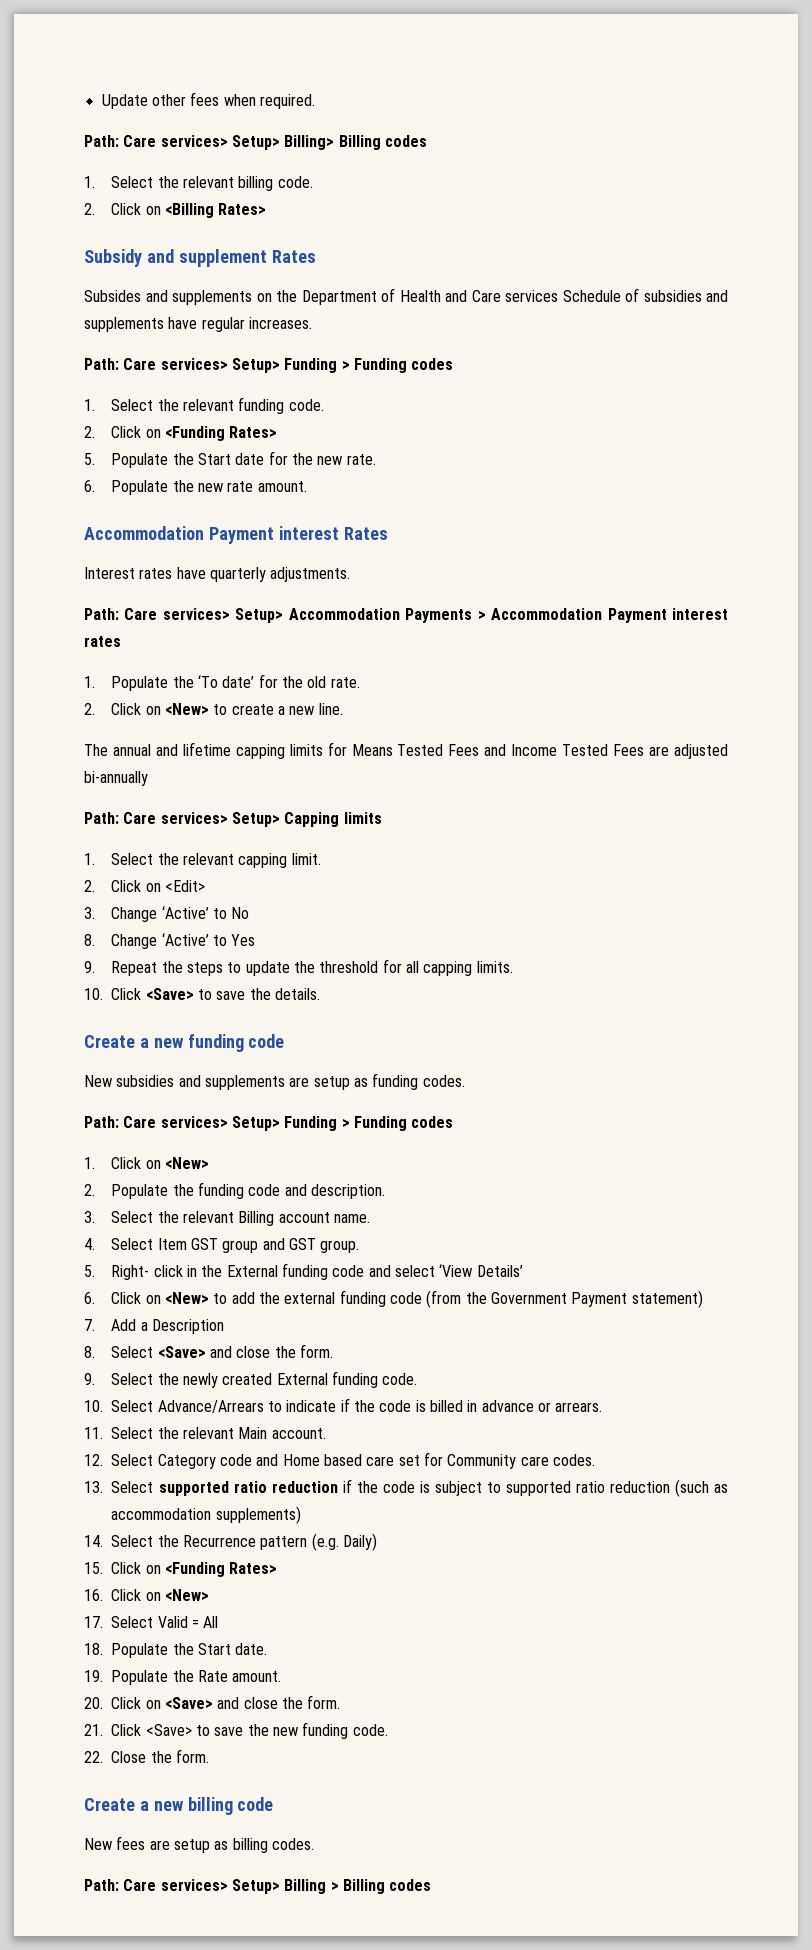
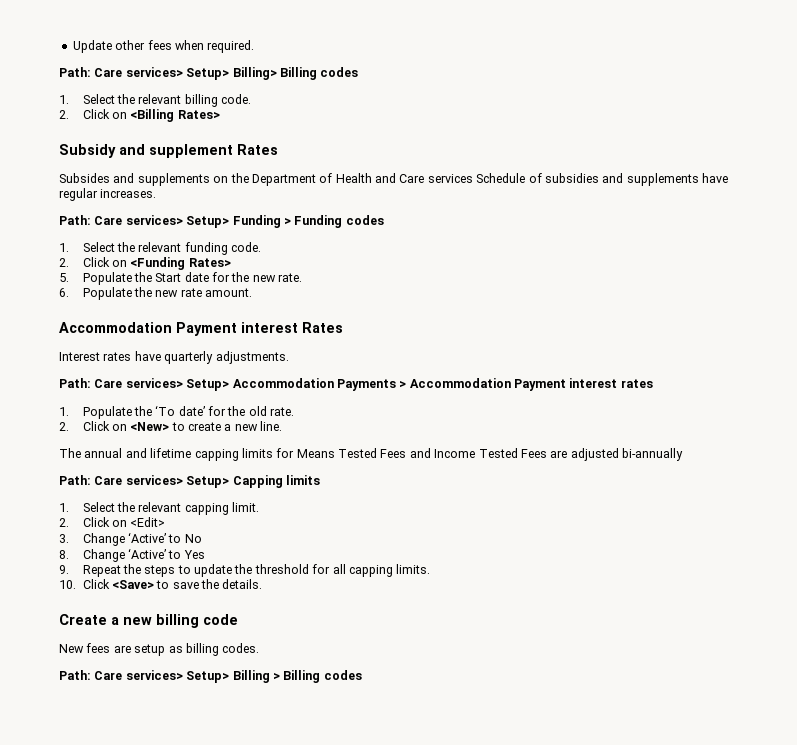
[84,1034,285,1052] [84,1073,465,1090] [84,1116,454,1131] [84,1157,210,1169] [84,1182,386,1199] [84,1211,371,1226] [84,1238,360,1253] [84,1263,523,1280] [84,1290,703,1308] [84,1319,225,1334] [84,1344,334,1358] [84,1371,418,1388] [84,1398,603,1413] [84,1427,326,1439] [84,1452,595,1469] [84,1479,729,1497] [111,1506,301,1524] [84,1533,378,1551] [84,1562,278,1577] [84,1589,210,1601] [84,1616,219,1628] [84,1643,268,1658] [84,1670,282,1685] [84,1695,341,1709] [84,1722,388,1739] [84,1749,210,1763] // Create a new funding code // New subsidies and supplements are setup as funding codes. // Path: Care services> Setup> Funding > Funding codes // 1. Click on <New> // 2. Populate the funding code and description. // 3. Select the relevant Billing account name. // 4. Select Item GST group and GST group. // 5. Right- click in the External funding code and select ‘View Details’ // 6. Click on <New> to add the external funding code (from the Government Payment statement) // 7. Add a Description // 8. Select <Save> and close the form. // 9. Select the newly created External funding code. // 10. Select Advance/Arrears to indicate if the code is billed in advance or arrears. // 11. Select the relevant Main account. // 12. Select Category code and Home based care set for Community care codes. // 13. Select supported ratio reduction if the code is subject to supported ratio reduction (such as accommodation supplements) // 14. Select the Recurrence pattern (e.g. Daily) // 15. Click on <Funding Rates> // 16. Click on <New> // 17. Select Valid = All // 18. Populate the Start date. // 19. Populate the Rate amount. // 20. Click on <Save> and close the form. // 21. Click <Save> to save the new funding code. // 22. Close the form. -> (263, 584) none

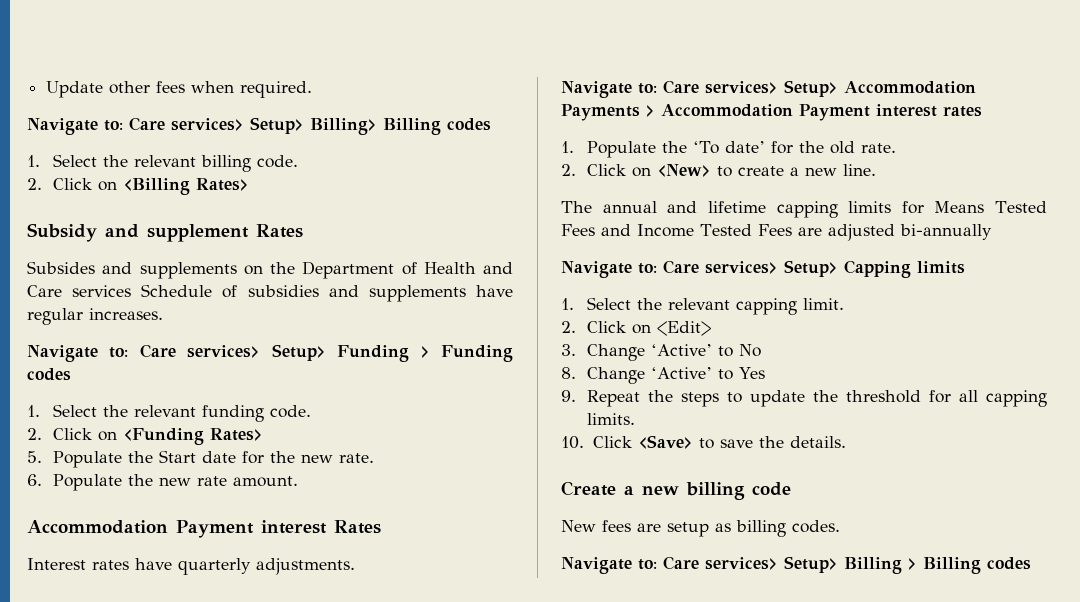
[59,67,91,77] Path: -> [27,118,123,135] Navigate to:
[59,215,91,225] Path: -> [27,345,129,362] Navigate to:
[59,378,91,388] Path: -> [561,81,657,98] Navigate to:
[59,475,91,485] Path: -> [561,261,657,278] Navigate to:
[59,670,91,680] Path: -> [561,557,657,574] Navigate to:

